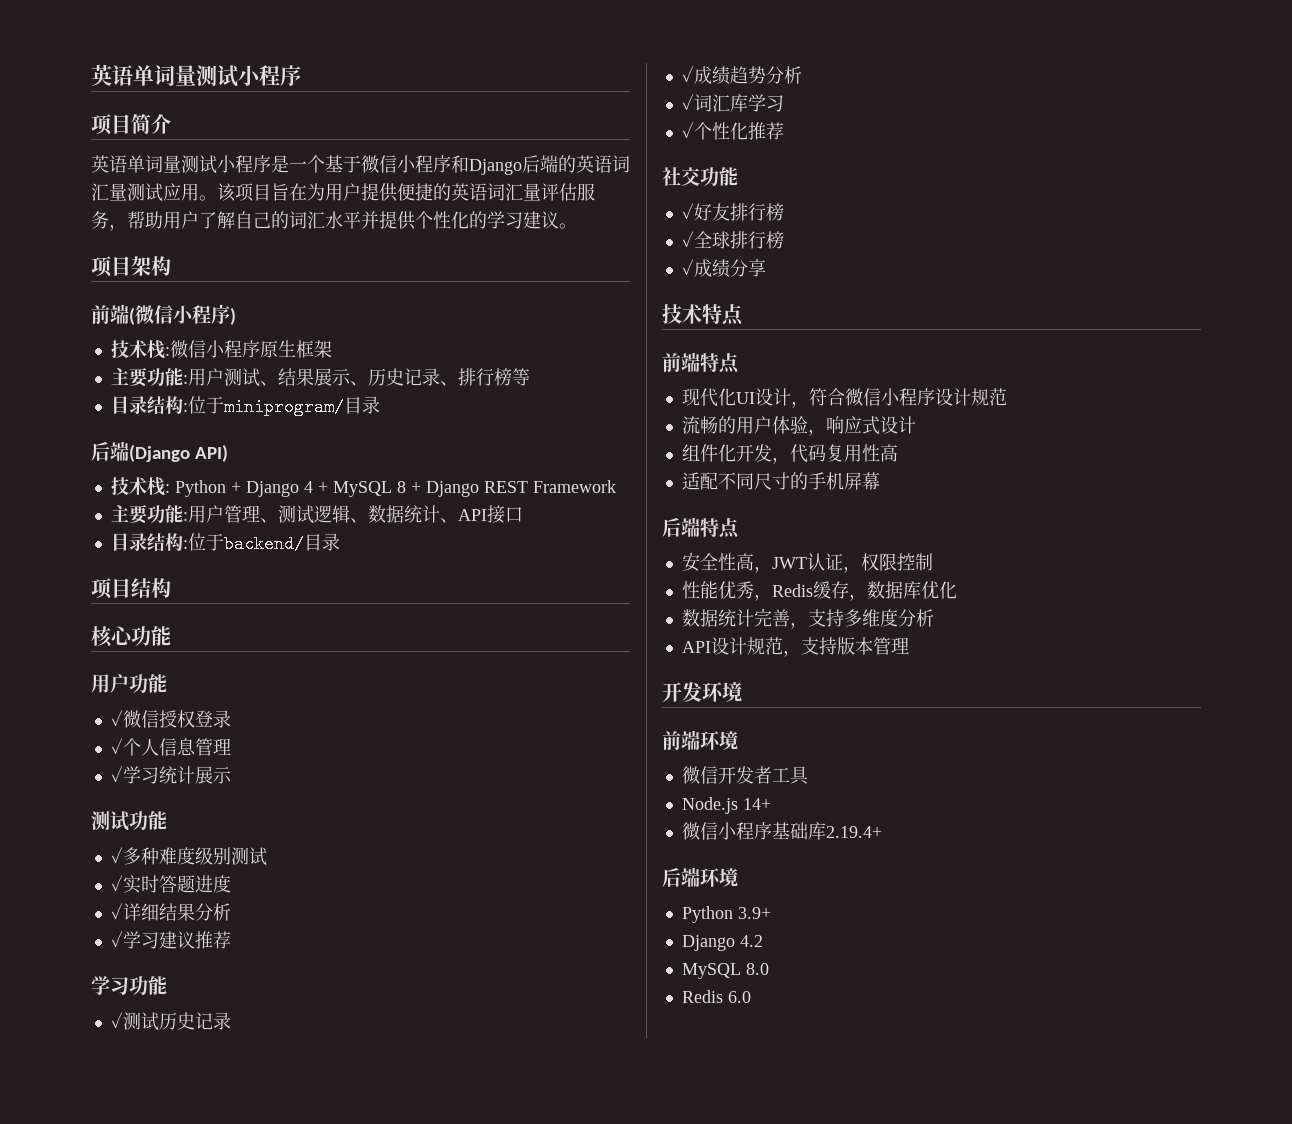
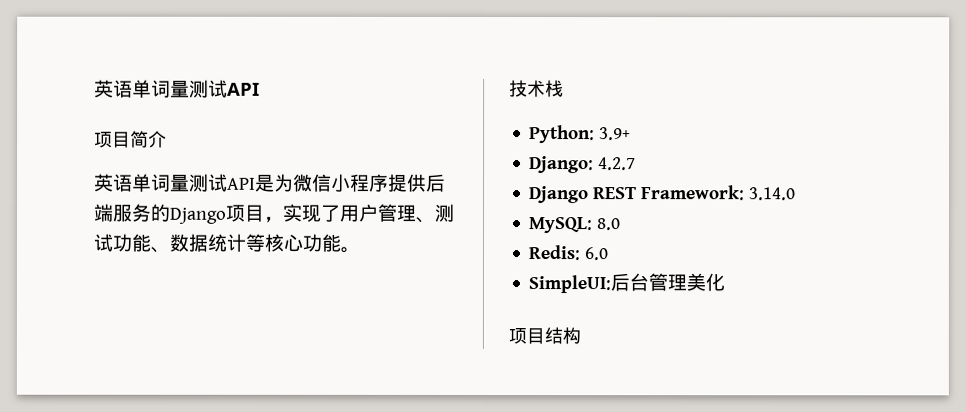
[91,64,301,87] 英语单词量测试小程序 -> [94,79,260,98] 英语单词量测试API
[217,155,630,175] [91,183,595,202] [91,211,577,231] [91,256,171,277] [91,304,236,325] [110,340,332,359] [110,368,530,387] [110,396,380,416] [91,441,229,462] [110,477,616,497] [110,505,188,524] 小程序是一个基于微信小程序和Django后端的英语词汇量测试应用。该项目旨在为用户提供便捷的英语词汇量评估服务，帮助用户了解自己的词汇水平并提供个性化的学习建议。 // 项目架构 // 前端(微信小程序) // 技术栈:微信小程序原生框架 // 主要功能:用户测试、结果展示、历史记录、排行榜等 // 目录结构:位于miniprogram/目录 // 后端(Django API) // 技术栈: Python + Django 4 + MySQL 8 + Django REST Framework // 主要功能: -> [227,173,446,192] [93,203,341,224] API是为微信小程序提供后端服务的Django项目，实现了
[313,505,350,523] 逻辑 -> [112,233,151,252] 功能
[439,505,523,524] [110,533,340,553] [91,578,171,599] [91,626,171,647] [91,674,167,693] [110,710,231,728] [110,738,231,756] [110,766,232,784] [91,811,167,831] [110,847,267,866] [110,875,231,894] [110,903,231,921] [110,931,231,949] [91,976,167,995] [110,1012,231,1031] [681,66,802,85] [681,94,784,112] [681,122,784,140] [662,167,738,186] [681,203,784,221] [681,231,784,249] [681,259,766,278] [662,304,744,326] [662,352,740,374] [681,388,1007,408] [681,416,916,436] [681,444,898,464] [681,472,880,490] [662,517,740,539] [681,552,933,573] [681,581,957,601] [681,608,934,629] [681,637,909,657] [662,682,742,702] [662,730,738,750] [681,766,809,785] [681,797,771,814] [681,822,882,840] [662,867,738,887] [681,906,771,923] [681,935,763,951] [681,963,769,979] [681,990,751,1003] 、API接口 // 目录结构:位于backend/目录 // 项目结构 // 核心功能 // 用户功能 // ✓微信授权登录 // ✓个人信息管理 // ✓学习统计展示 // 测试功能 // ✓多种难度级别测试 // ✓实时答题进度 // ✓详细结果分析 // ✓学习建议推荐 // 学习功能 // ✓测试历史记录 // ✓成绩趋势分析 // ✓词汇库学习 // ✓个性化推荐 // 社交功能 // ✓好友排行榜 // ✓全球排行榜 // ✓成绩分享 // 技术特点 // 前端特点 // 现代化UI设计，符合微信小程序设计规范 // 流畅的用户体验，响应式设计 // 组件化开发，代码复用性高 // 适配不同尺寸的手机屏幕 // 后端特点 // 安全性高，JWT认证，权限控制 // 性能优秀，Redis缓存，数据库优化 // 数据统计完善，支持多维度分析 // API设计规范，支持版本管理 // 开发环境 // 前端环境 // 微信开发者工具 // Node.js 14+ // 微信小程序基础库2.19.4+ // 后端环境 // Python 3.9+ // Django 4.2 // MySQL 8.0 // Redis 6.0 -> [245,233,360,253] [509,80,564,98] [529,125,632,144] [529,156,637,174] [529,185,797,204] [528,217,621,234] [528,245,609,261] [528,273,726,294] [508,327,581,345] 等核心功能。 // 技术栈 // Python: 3.9+ // Django: 4.2.7 // Django REST Framework: 3.14.0 // MySQL: 8.0 // Redis: 6.0 // SimpleUI:后台管理美化 // 项目结构

